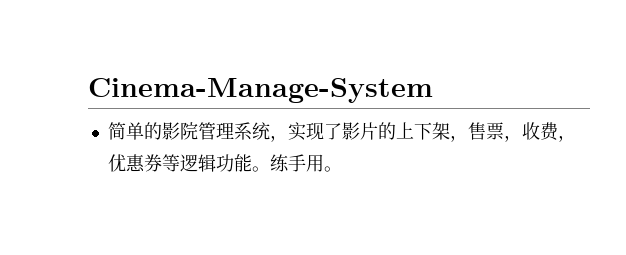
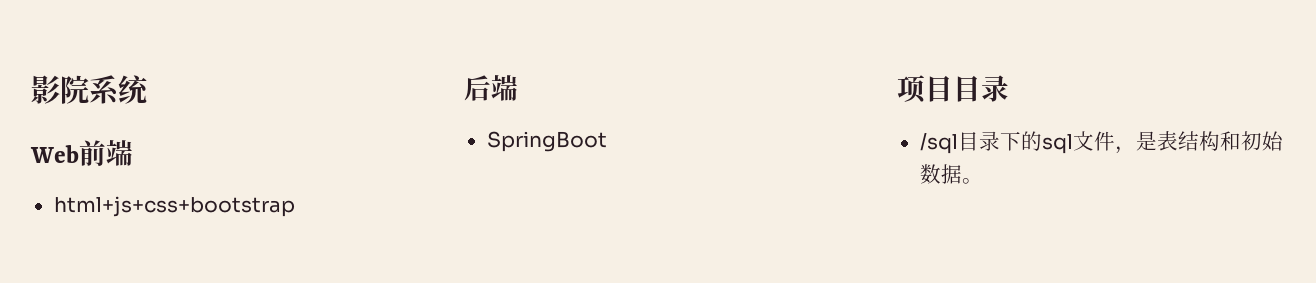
[88,78,433,103] [107,122,576,142] [107,154,324,172] Cinema-Manage-System // 简单的影院管理系统，实现了影片的上下架，售票，收费，优惠券等逻辑功能。练手用 -> [31,75,149,105] [30,140,133,166] [53,196,295,217] [464,75,518,101] [486,131,607,152] [897,75,1009,103] [919,131,1284,154] [919,164,962,184] 影院系统 // Web前端 // html+js+css+bootstrap // 后端 // SpringBoot // 项目目录 // /sql目录下的sql文件，是表结构和初始数据

